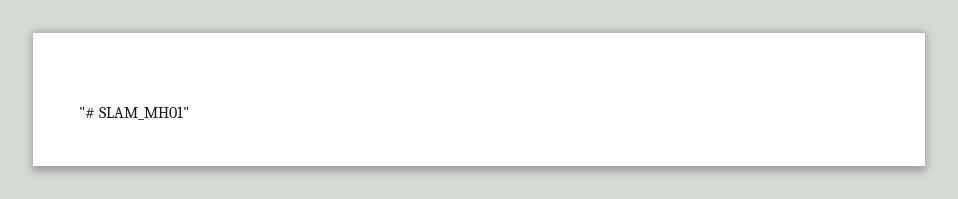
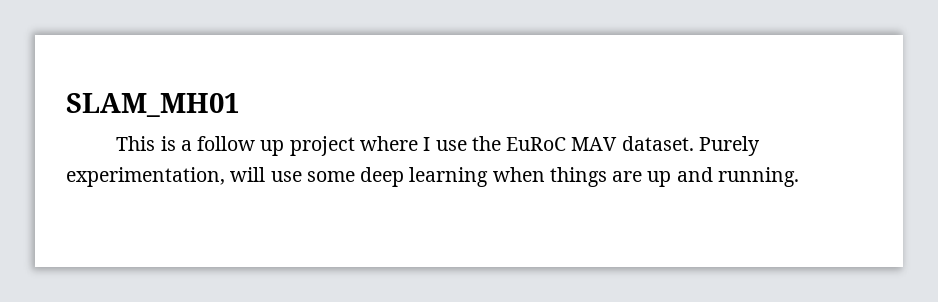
[79,106,190,120] "# SLAM_MH01" -> [66,93,239,117] [116,136,760,156] [66,167,799,187] SLAM_MH01 // This is a follow up project where I use the EuRoC MAV dataset. Purely experimentation, will use some deep learning when things are up and running.

